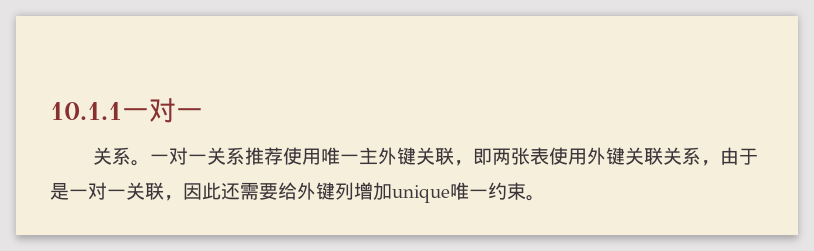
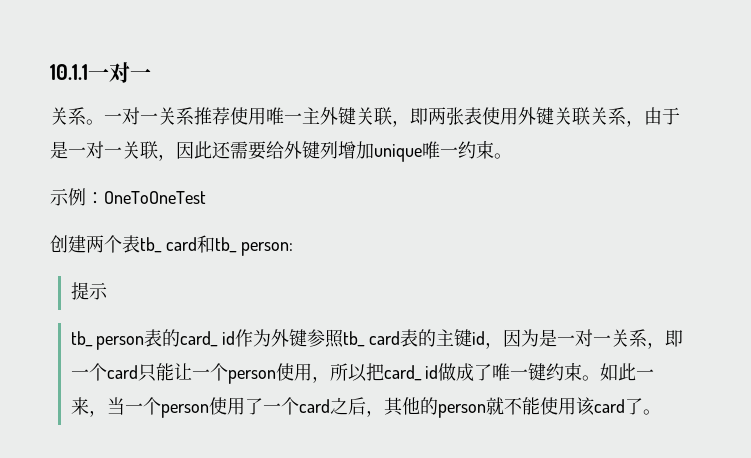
(545, 198) none -> [50,188,206,206] [50,235,293,256] [70,282,108,300] [70,329,684,350] [70,363,655,384] [70,397,661,418] // 示例：OneToOneTest // 创建两个表tb_ card和tb_ person: // 提示 // tb_ person表的card_ id作为外键参照tb_ card表的主键id，因为是一对一关系，即一个card只能让一个person使用，所以把card_ id做成了唯一键约束。如此一来，当一个person使用了一个card之后，其他的person就不能使用该card了。

